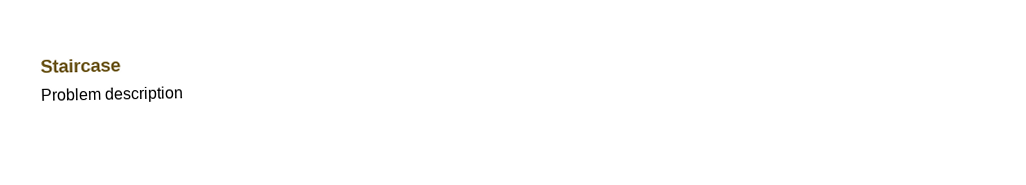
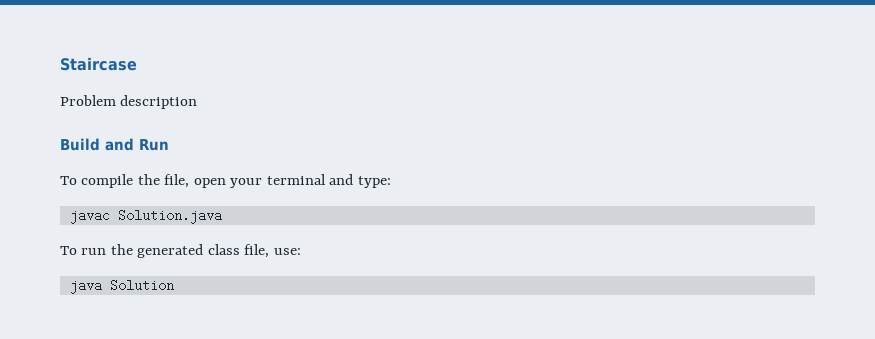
(185, 94) none -> [60,138,169,151] [60,174,391,188] [69,209,222,224] [60,244,301,258] [69,279,174,294] // Build and Run // To compile the file, open your terminal and type: // javac Solution.java // To run the generated class file, use: // java Solution

